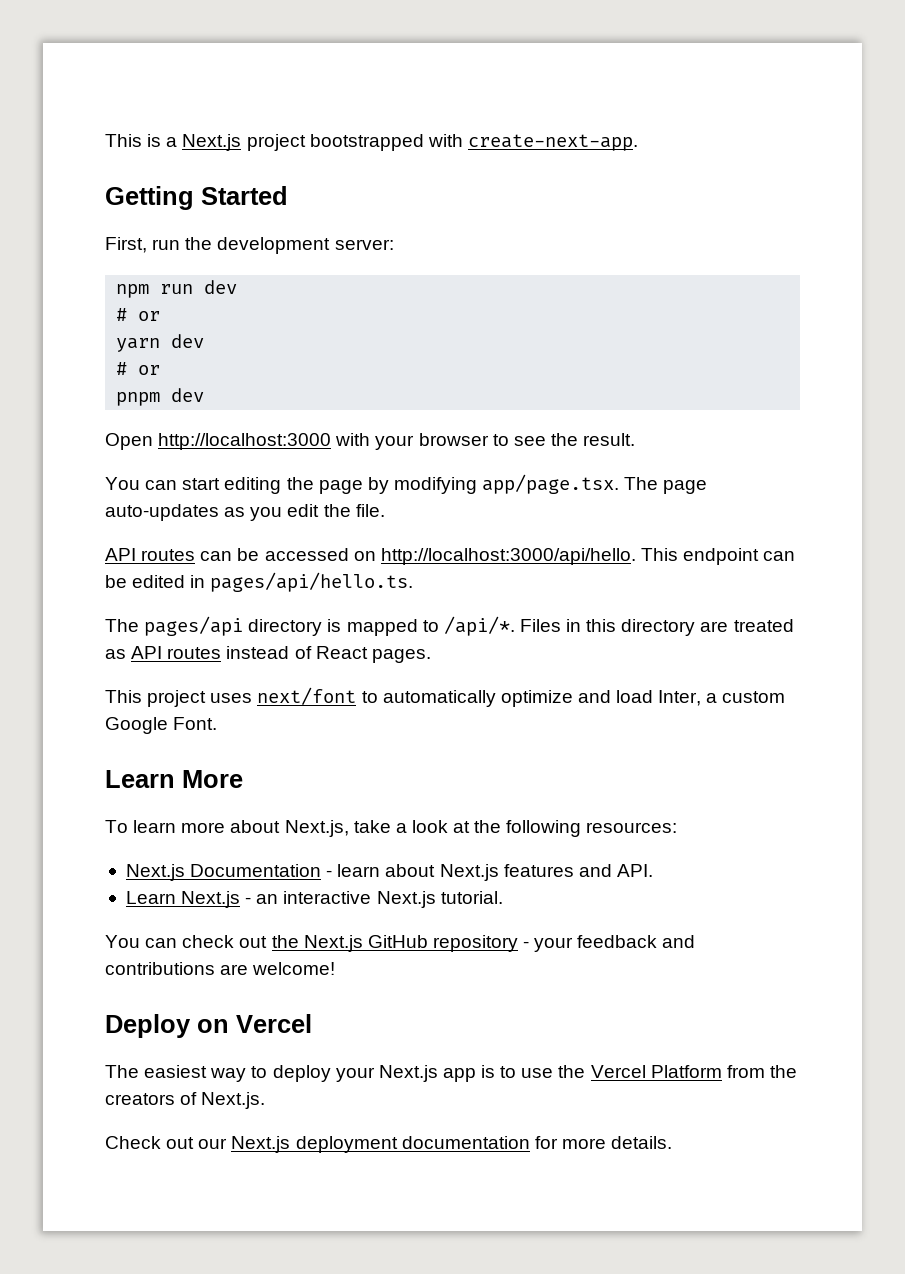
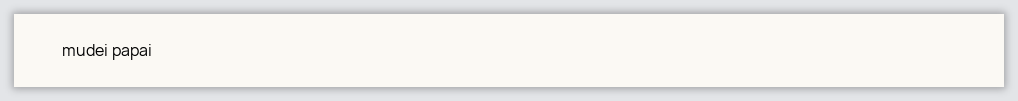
[105,134,638,151] [105,186,288,210] [105,237,394,254] [116,280,238,298] [116,308,161,321] [116,334,205,352] [116,362,161,375] [116,388,205,406] [105,433,636,450] [105,474,708,494] [105,504,385,521] [105,548,796,565] [105,572,414,592] [105,616,794,636] [105,646,431,663] [105,687,786,707] [105,717,218,734] [105,770,243,788] [105,820,678,837] [125,864,653,881] [125,891,503,908] [105,935,696,952] [105,962,336,975] [105,1014,312,1038] [105,1065,797,1082] [105,1092,266,1109] [105,1136,673,1153] This is a Next.js project bootstrapped with create-next-app. // Getting Started // First, run the development server: // npm run dev // # or // yarn dev // # or // pnpm dev // Open http://localhost:3000 with your browser to see the result. // You can start editing the page by modifying app/page.tsx. The page auto-updates as you edit the file. // API routes can be accessed on http://localhost:3000/api/hello. This endpoint can be edited in pages/api/hello.ts. // The pages/api directory is mapped to /api/*. Files in this directory are treated as API routes instead of React pages. // This project uses next/font to automatically optimize and load Inter, a custom Google Font. // Learn More // To learn more about Next.js, take a look at the following resources: // Next.js Documentation - learn about Next.js features and API. // Learn Next.js - an interactive Next.js tutorial. // You can check out the Next.js GitHub repository - your feedback and contributions are welcome! // Deploy on Vercel // The easiest way to deploy your Next.js app is to use the Vercel Platform from the creators of Next.js. // Check out our Next.js deployment documentation for more details. -> [62,44,153,60] mudei papai

